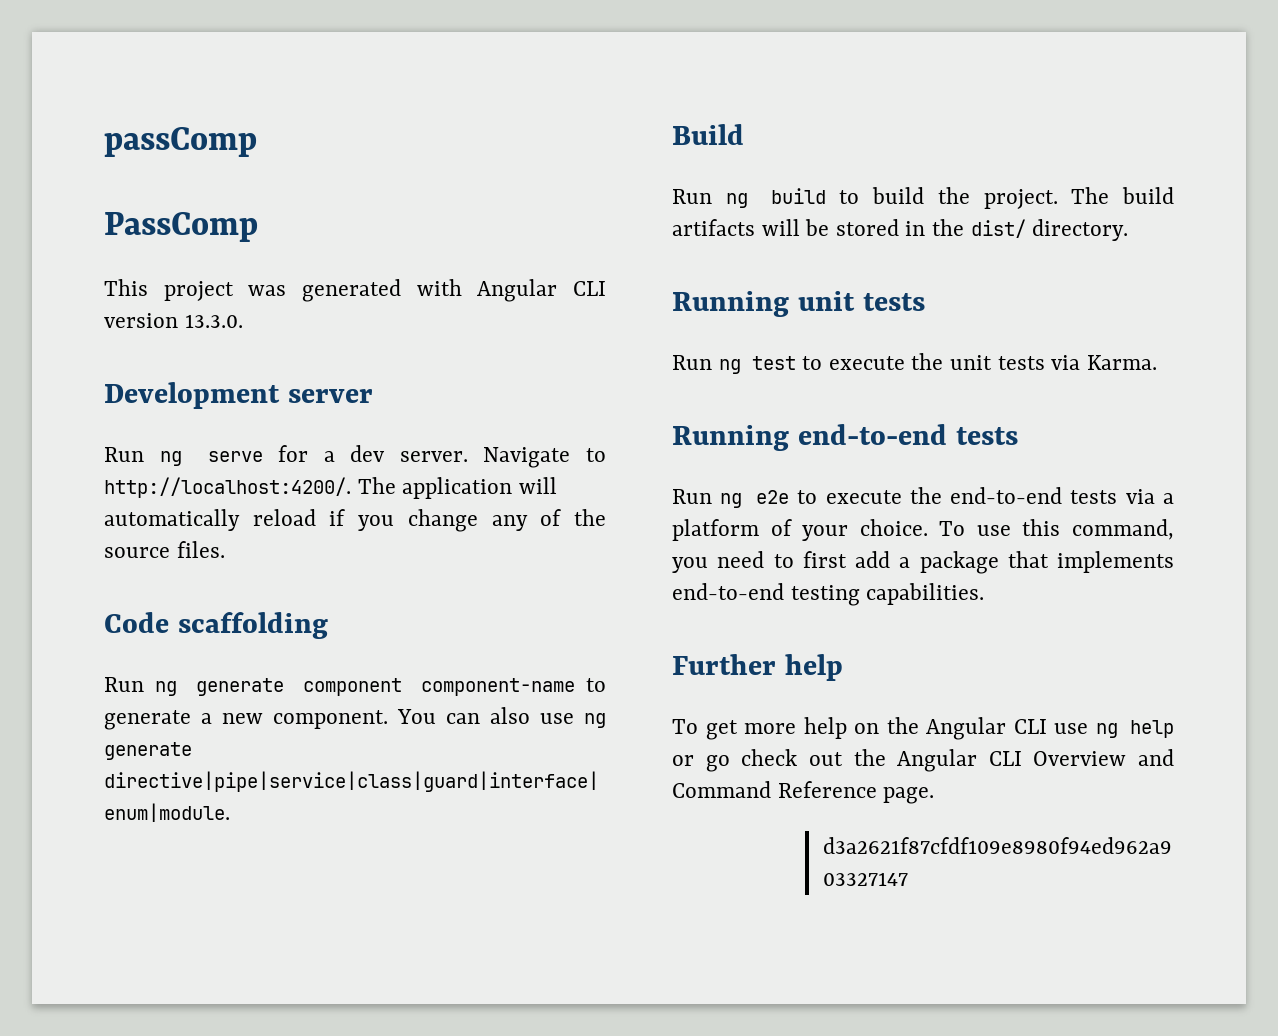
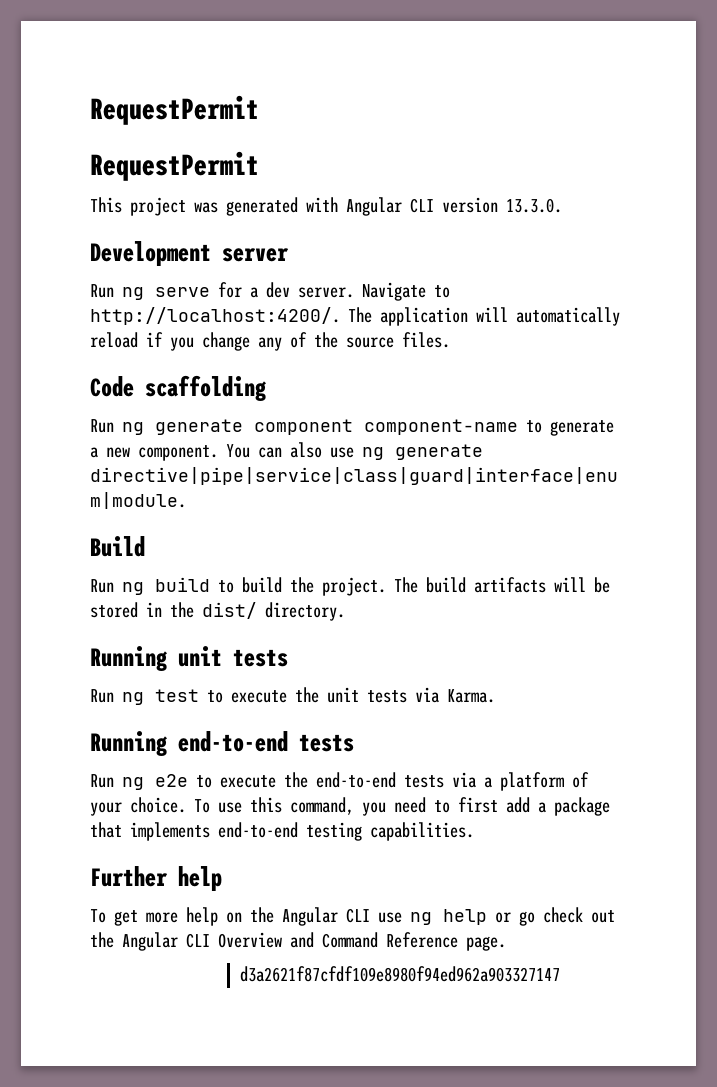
[104,127,257,157] [104,212,258,242] passComp // PassComp -> [90,95,259,125] [90,151,259,181] RequestPermit // RequestPermit

